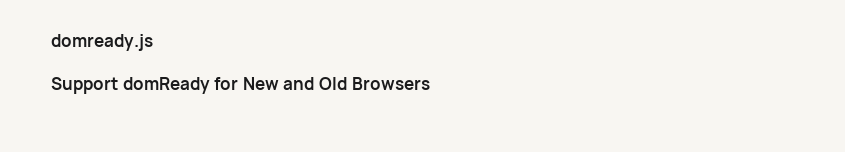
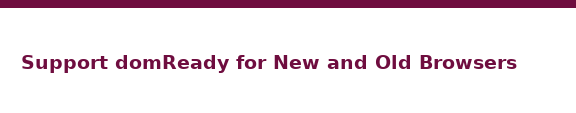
[51,34,153,51] domready.js // -> (21, 64) none

